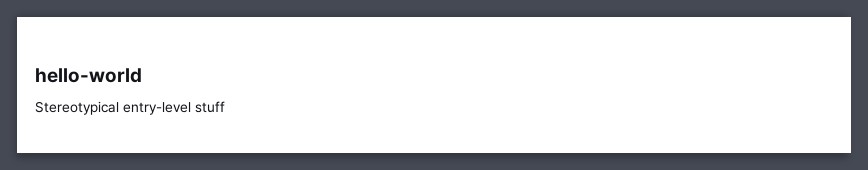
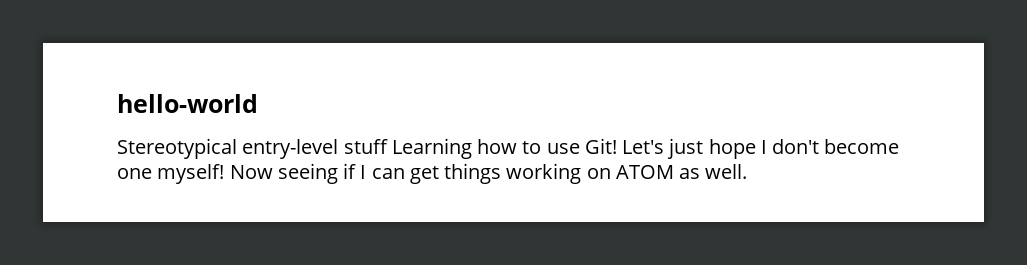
(225, 107) none -> [391,138,900,159] [117,163,748,184] Learning how to use Git! Let's just hope I don't become one myself! Now seeing if I can get things working on ATOM as well.

